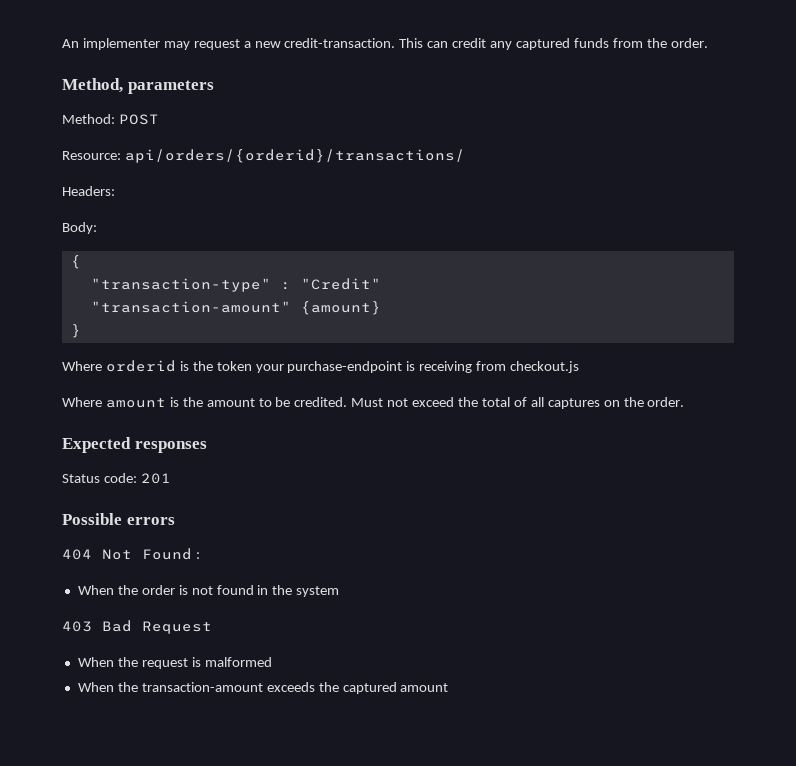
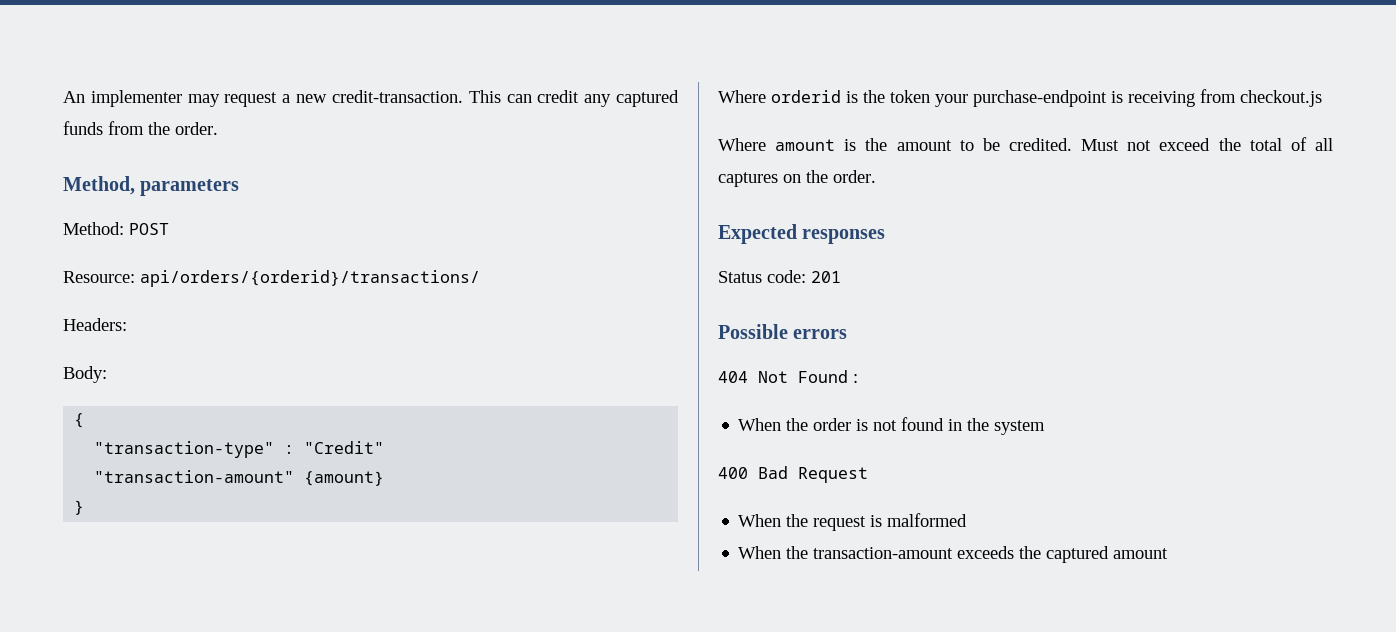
[62,621,92,632] 403 -> [718,467,748,479] 400

